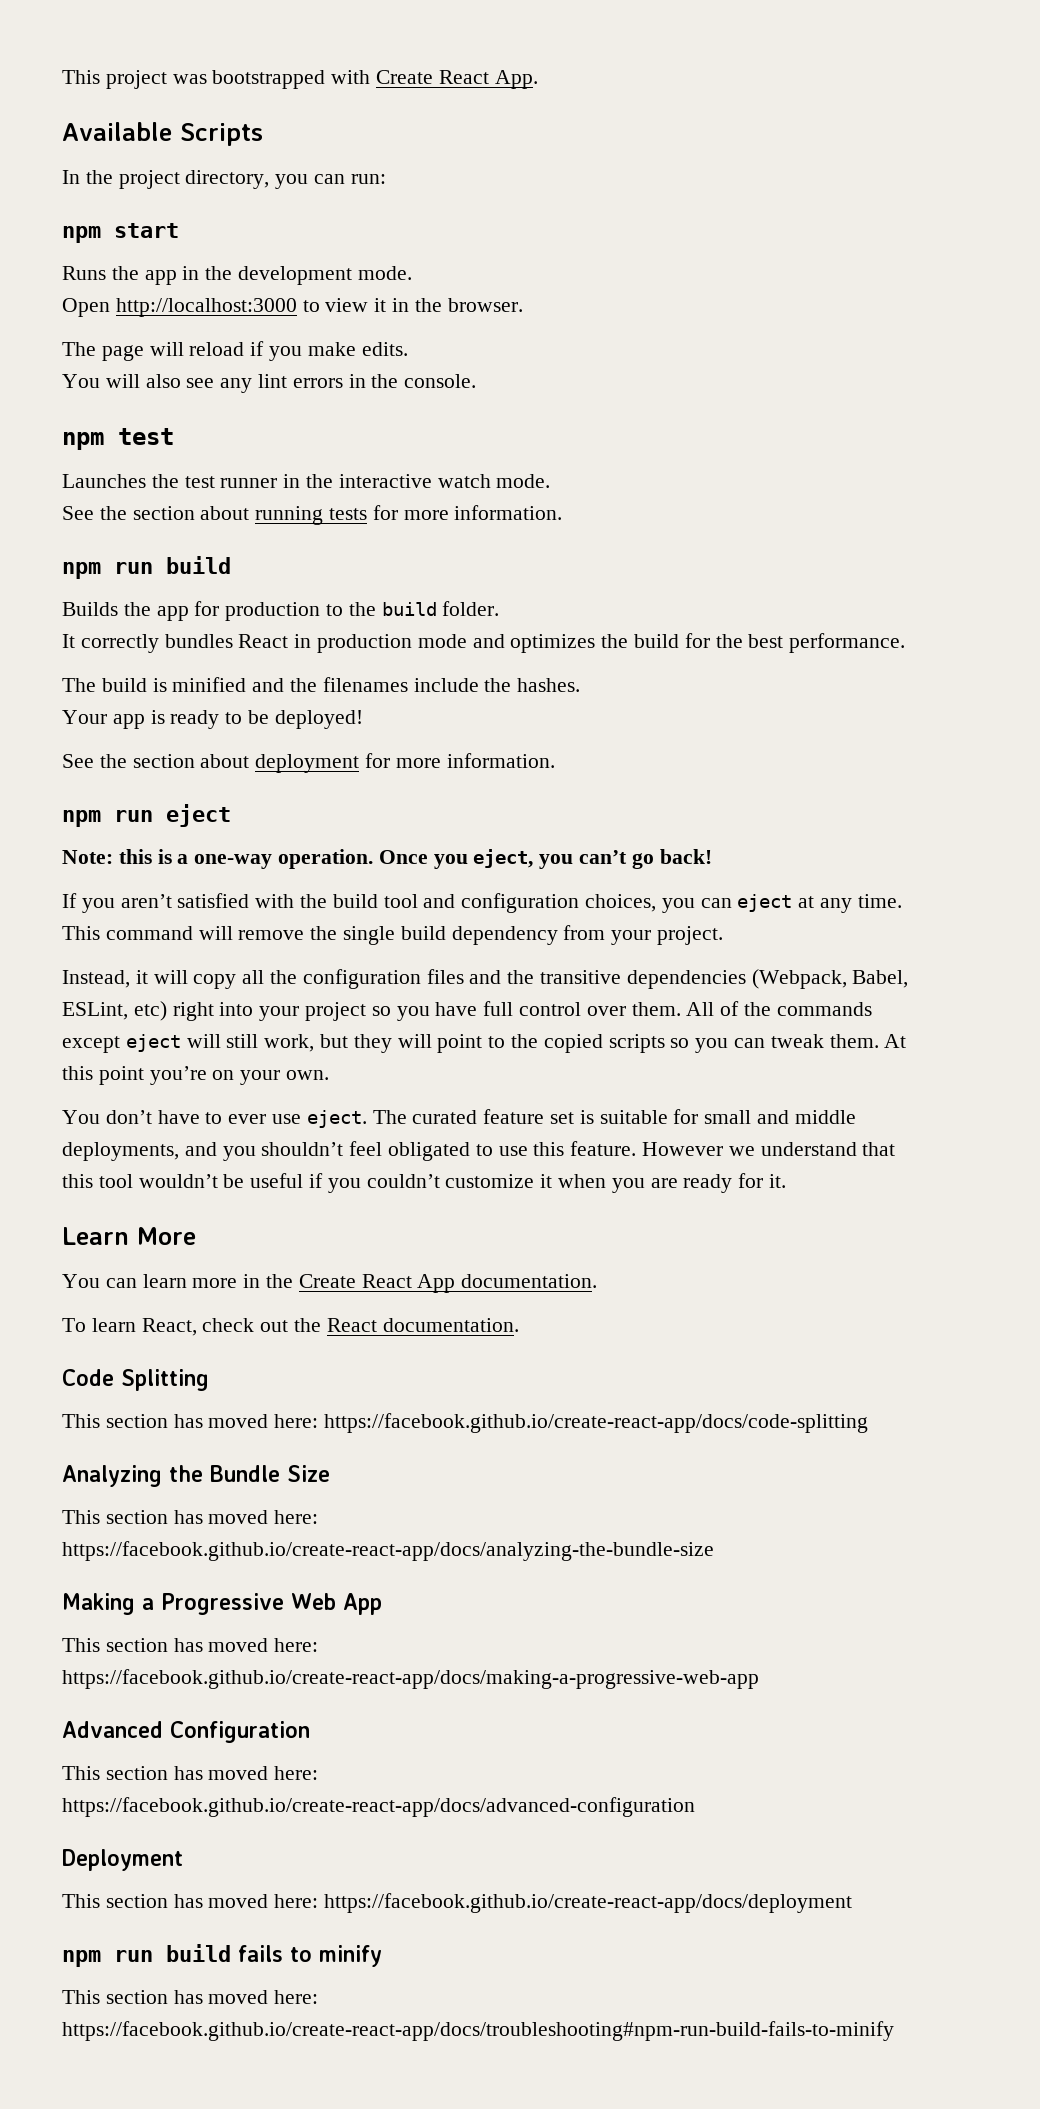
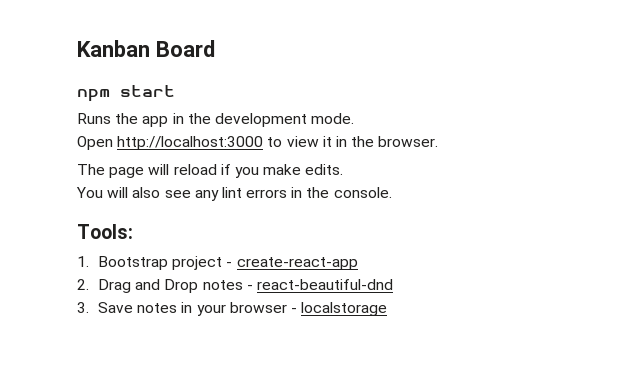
[62,70,538,89] [62,122,263,146] [62,170,386,189] This project was bootstrapped with Create React App. // Available Scripts // In the project directory, you can run: -> [77,40,215,57] Kanban Board
[62,428,174,450] [62,474,551,488] [62,505,563,525] [62,556,231,579] [62,601,500,621] [62,633,906,653] [62,677,581,692] [62,710,363,729] [62,753,555,773] [62,804,231,827] [62,849,712,869] [62,893,902,913] [62,925,724,945] [62,969,909,989] [62,1001,872,1021] [62,1034,907,1053] [62,1066,330,1085] [62,1109,856,1128] [62,1141,896,1161] [62,1173,787,1193] [62,1227,196,1245] [62,1274,598,1293] [62,1318,519,1336] [62,1369,209,1391] [62,1413,869,1433] [62,1465,330,1487] [62,1510,319,1524] [62,1541,714,1561] [62,1593,382,1615] [62,1638,319,1652] [62,1669,759,1689] [62,1721,310,1743] [62,1766,319,1780] [62,1797,695,1817] [62,1849,183,1871] [62,1893,853,1913] [62,1944,382,1967] [62,1990,319,2004] [62,2021,894,2041] npm test // Launches the test runner in the interactive watch mode. // See the section about running tests for more information. // npm run build // Builds the app for production to the build folder. // It correctly bundles React in production mode and optimizes the build for the best performance. // The build is minified and the filenames include the hashes. // Your app is ready to be deployed! // See the section about deployment for more information. // npm run eject // Note: this is a one-way operation. Once you eject, you can’t go back! // If you aren’t satisfied with the build tool and configuration choices, you can eject at any time. This command will remove the single build dependency from your project. // Instead, it will copy all the configuration files and the transitive dependencies (Webpack, Babel, ESLint, etc) right into your project so you have full control over them. All of the commands except eject will still work, but they will point to the copied scripts so you can tweak them. At this point you’re on your own. // You don’t have to ever use eject. The curated feature set is suitable for small and middle deployments, and you shouldn’t feel obligated to use this feature. However we understand that this tool wouldn’t be useful if you couldn’t customize it when you are ready for it. // Learn More // You can learn more in the Create React App documentation. // To learn React, check out the React documentation. // Code Splitting // This section has moved here: https://facebook.github.io/create-react-app/docs/code-splitting // Analyzing the Bundle Size // This section has moved here: https://facebook.github.io/create-react-app/docs/analyzing-the-bundle-size // Making a Progressive Web App // This section has moved here: https://facebook.github.io/create-react-app/docs/making-a-progressive-web-app // Advanced Configuration // This section has moved here: https://facebook.github.io/create-react-app/docs/advanced-configuration // Deployment // This section has moved here: https://facebook.github.io/create-react-app/docs/deployment // npm run build fails to minify // This section has moved here: https://facebook.github.io/create-react-app/docs/troubleshooting#npm-run-build-fails-to-minify -> [77,224,133,239] [77,256,358,270] [77,279,393,293] [77,302,388,316] Tools: // 1. Bootstrap project - create-react-app // 2. Drag and Drop notes - react-beautiful-dnd // 3. Save notes in your browser - localstorage

